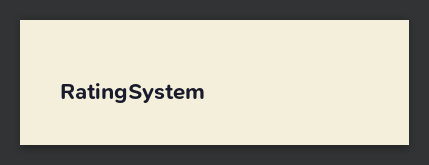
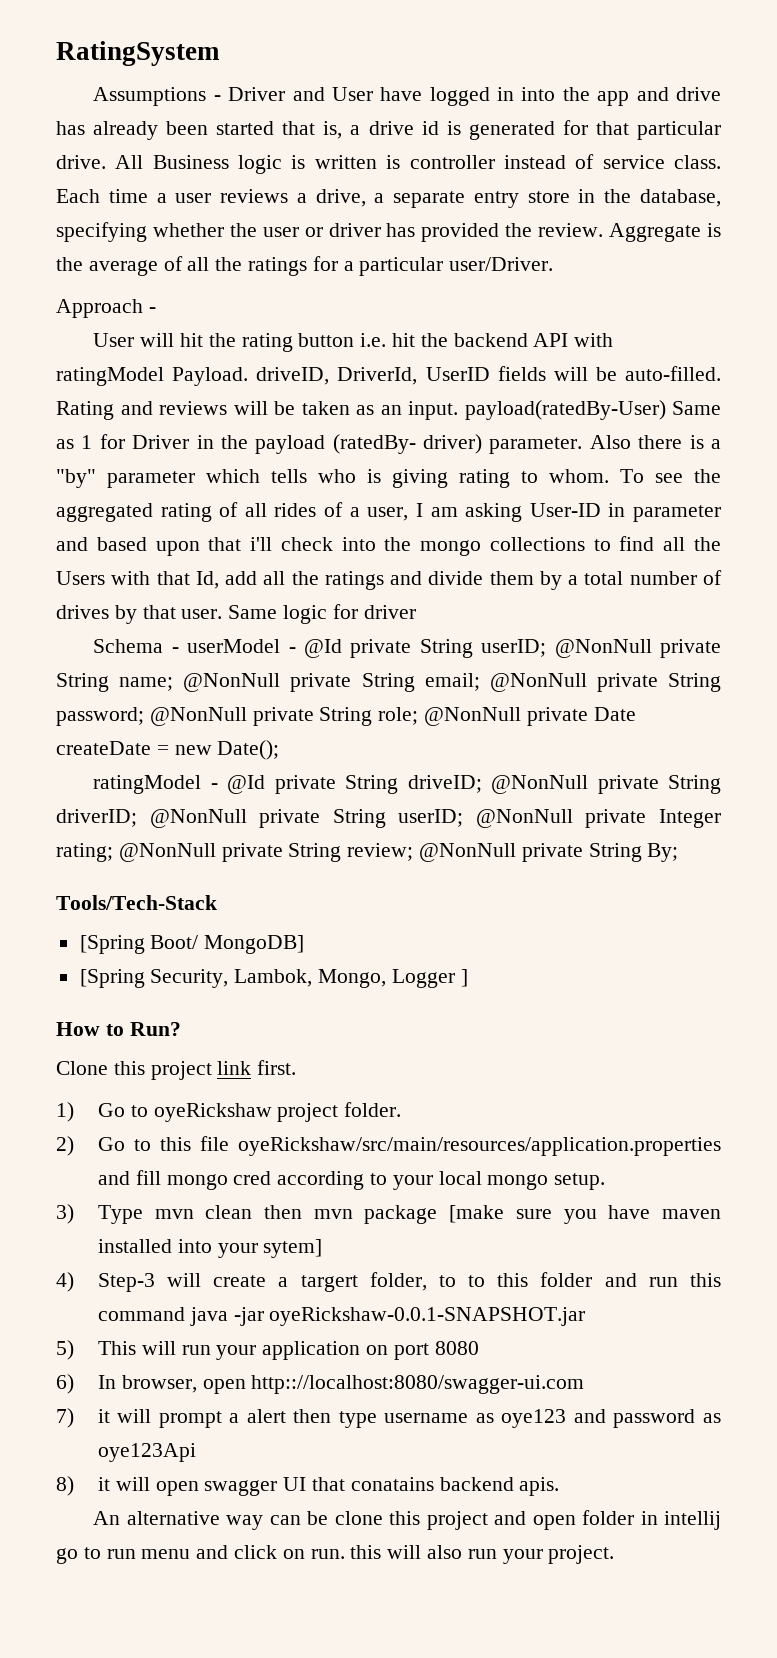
(205, 93) none -> [93,87,722,106] [56,120,722,140] [56,154,721,174] [56,189,721,208] [56,222,721,242] [56,256,554,276] [56,299,156,318] [93,333,614,352] [56,366,721,386] [56,400,721,420] [56,434,721,454] [56,469,721,488] [56,502,722,522] [56,536,721,556] [56,570,722,590] [56,604,416,624] [93,639,721,658] [56,673,721,692] [56,707,636,726] [56,740,280,760] [93,775,721,794] [56,809,721,828] [56,843,679,862] [56,895,217,910] [79,935,305,954] [79,969,468,988] [56,1022,181,1036] [56,1060,297,1080] [56,1102,402,1122] [56,1136,721,1156] [97,1170,606,1190] [56,1204,722,1224] [97,1239,323,1258] [56,1272,721,1292] [97,1307,586,1326] [56,1340,479,1360] [56,1374,585,1394] [56,1408,721,1428] [97,1443,196,1462] [56,1476,560,1496] [93,1510,722,1530] [56,1545,615,1564] // Assumptions - Driver and User have logged in into the app and drive has already been started that is, a drive id is generated for that particular drive. All Business logic is written is controller instead of service class. Each time a user reviews a drive, a separate entry store in the database, specifying whether the user or driver has provided the review. Aggregate is the average of all the ratings for a particular user/Driver. // Approach - // User will hit the rating button i.e. hit the backend API with ratingModel Payload. driveID, DriverId, UserID fields will be auto-filled. Rating and reviews will be taken as an input. payload(ratedBy-User) Same as 1 for Driver in the payload (ratedBy- driver) parameter. Also there is a "by" parameter which tells who is giving rating to whom. To see the aggregated rating of all rides of a user, I am asking User-ID in parameter and based upon that i'll check into the mongo collections to find all the Users with that Id, add all the ratings and divide them by a total number of drives by that user. Same logic for driver // Schema - userModel - @Id private String userID; @NonNull private String name; @NonNull private String email; @NonNull private String password; @NonNull private String role; @NonNull private Date createDate = new Date(); // ratingModel - @Id private String driveID; @NonNull private String driverID; @NonNull private String userID; @NonNull private Integer rating; @NonNull private String review; @NonNull private String By; // Tools/Tech-Stack // [Spring Boot/ MongoDB] // [Spring Security, Lambok, Mongo, Logger ] // How to Run? // Clone this project link first. // 1) Go to oyeRickshaw project folder. // 2) Go to this file oyeRickshaw/src/main/resources/application.properties and fill mongo cred according to your local mongo setup. // 3) Type mvn clean then mvn package [make sure you have maven installed into your sytem] // 4) Step-3 will create a targert folder, to to this folder and run this command java -jar oyeRickshaw-0.0.1-SNAPSHOT.jar // 5) This will run your application on port 8080 // 6) In browser, open http:://localhost:8080/swagger-ui.com // 7) it will prompt a alert then type username as oye123 and password as oye123Api // 8) it will open swagger UI that conatains backend apis. // An alternative way can be clone this project and open folder in intellij go to run menu and click on run. this will also run your project.

